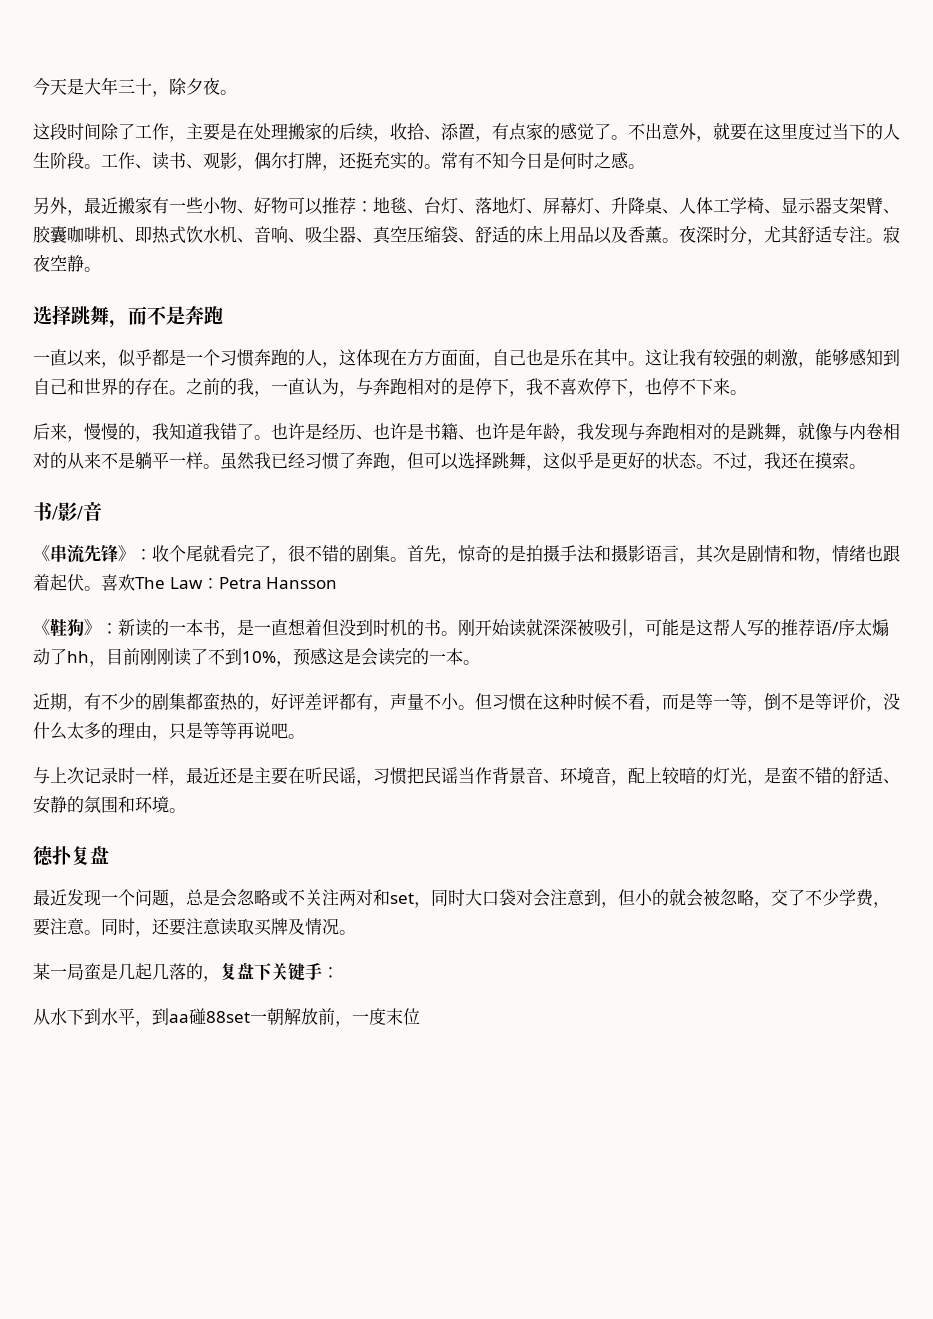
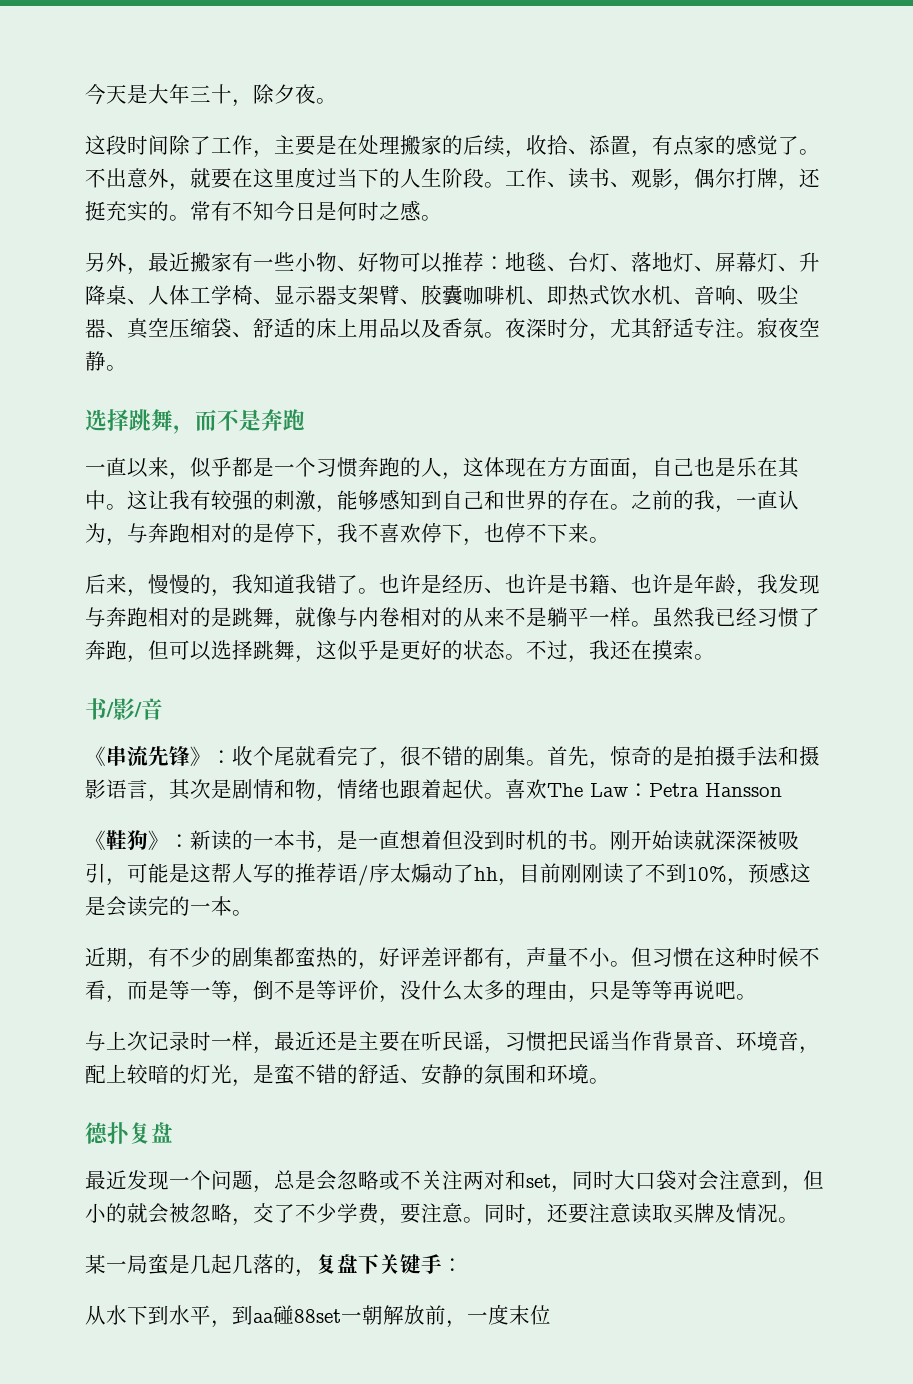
[645,226,662,244] 薰 -> [463,318,484,339] 氛

